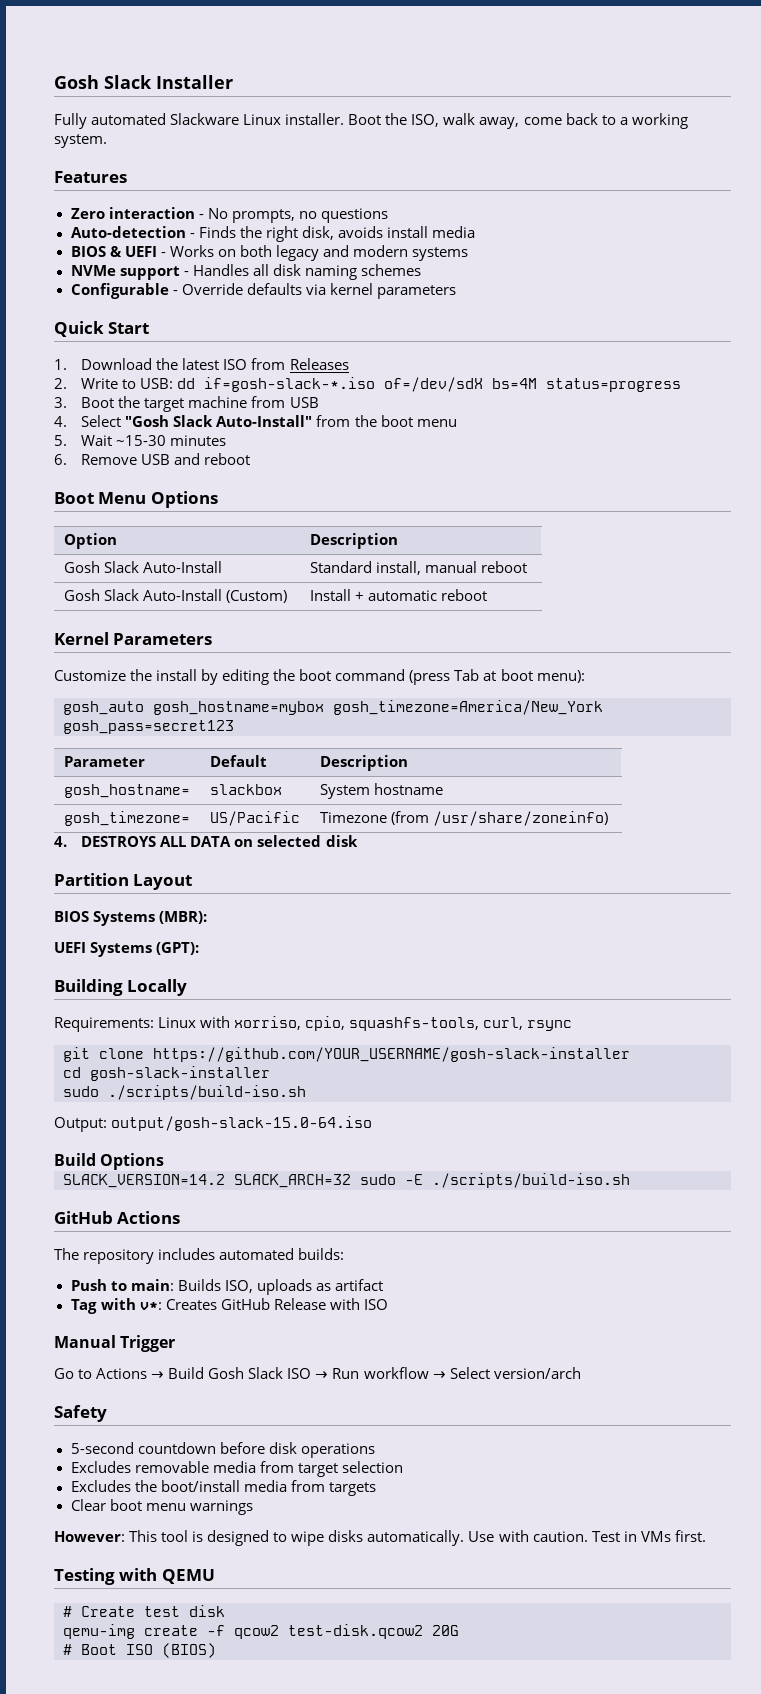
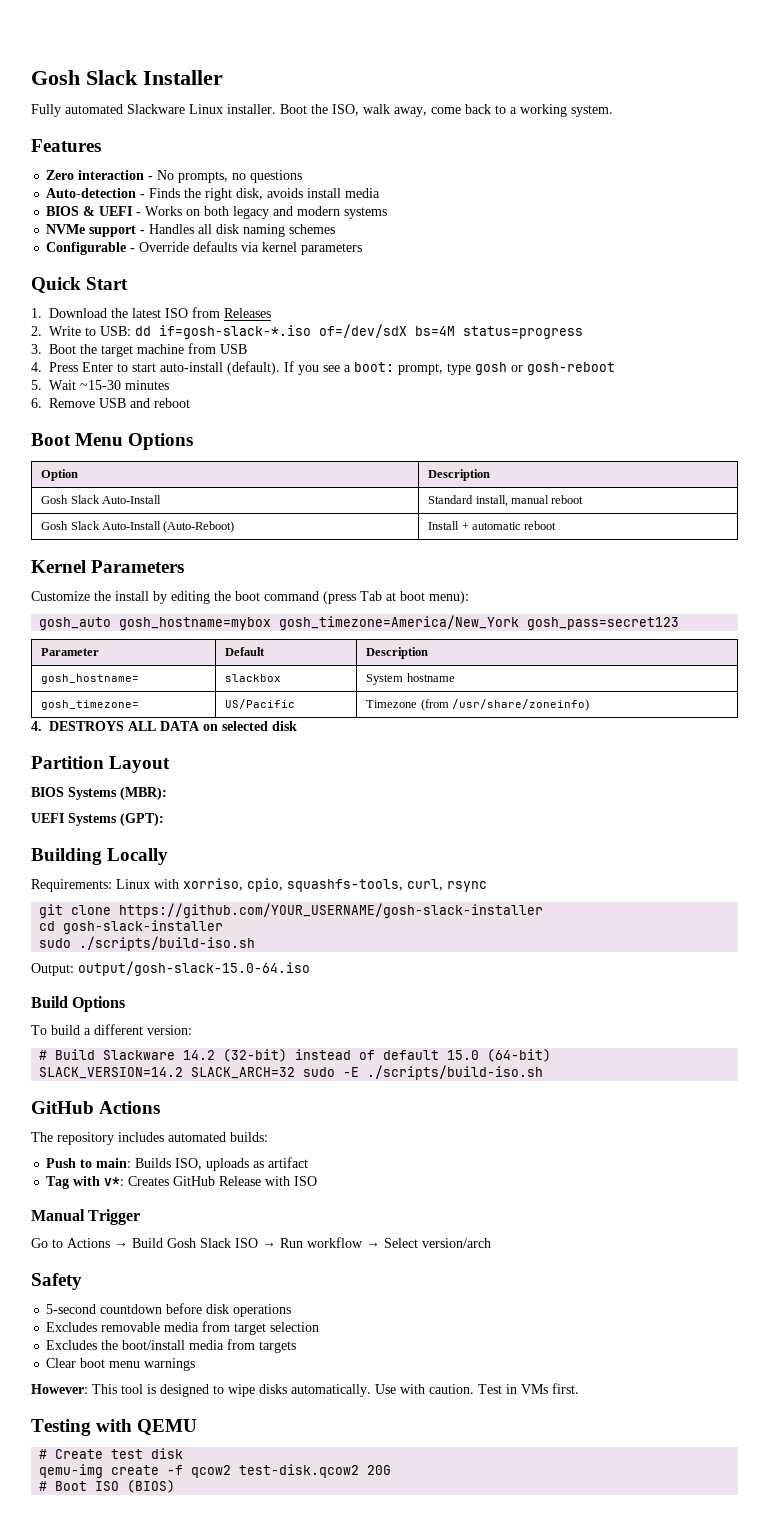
[81,415,457,427] Select "Gosh Slack Auto-Install" from the boot menu -> [49,361,615,375] Press Enter to start auto-install (default). If you see a boot: prompt, type gosh or gosh-reboot
[225,590,287,603] (Custom) -> [163,521,235,533] (Auto-Reboot)
(165, 1161) none -> [31,1024,192,1035] [39,1049,552,1062] // To build a different version: // # Build Slackware 14.2 (32-bit) instead of default 15.0 (64-bit)

